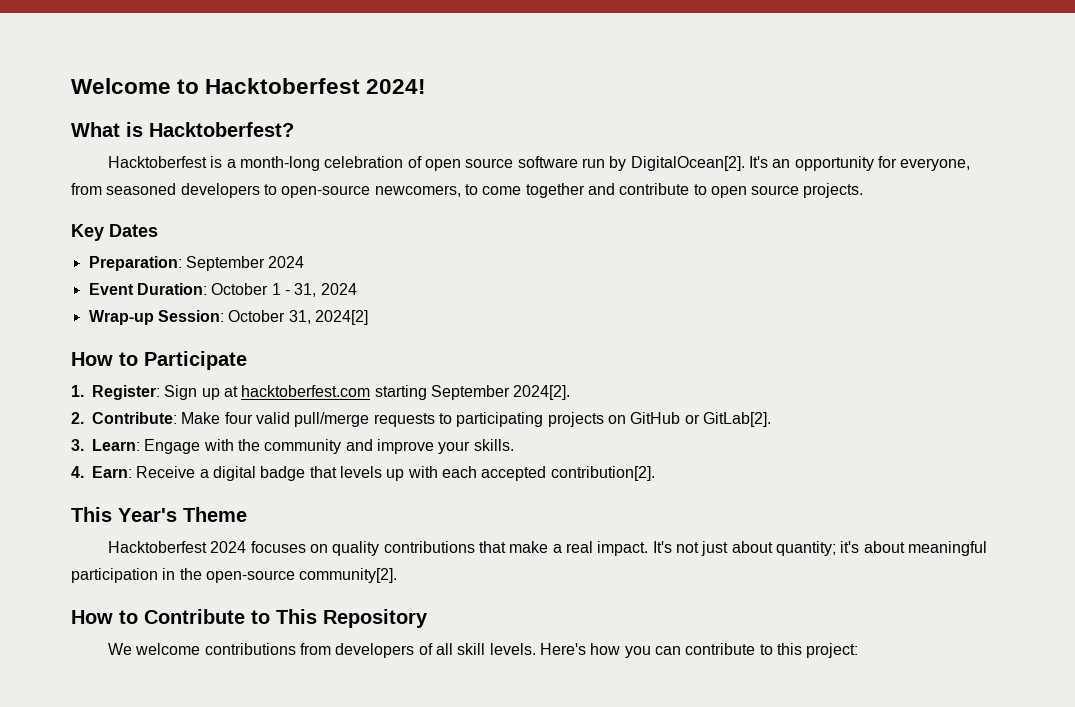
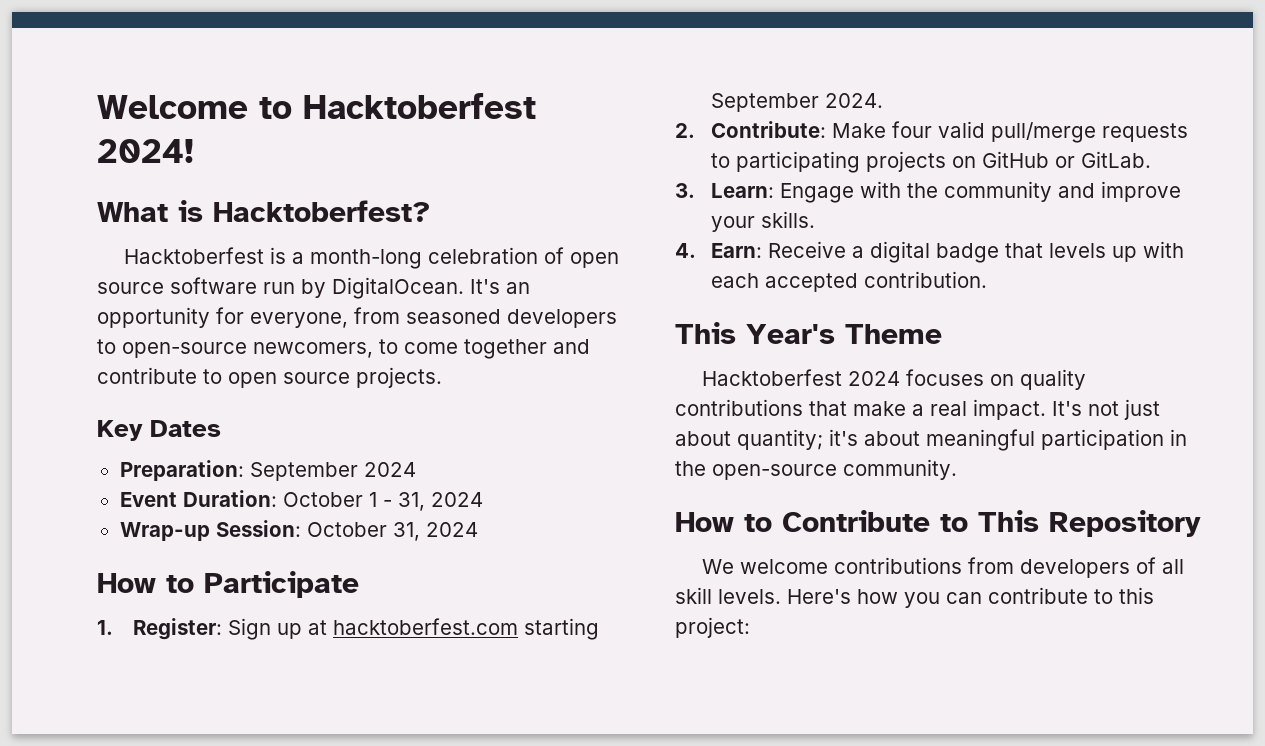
[630,156,745,171] DigitalOcean[2]. -> [332,277,464,299] DigitalOcean.
[314,310,368,325] 2024[2] -> [425,522,478,537] 2024
[513,385,571,400] 2024[2]. -> [825,93,884,108] 2024.
[702,412,771,427] GitLab[2]. -> [1081,151,1152,168] GitLab.
[550,466,655,481] contribution[2]. -> [864,271,988,288] contribution.
[299,568,398,583] community[2]. -> [843,459,957,480] community.

